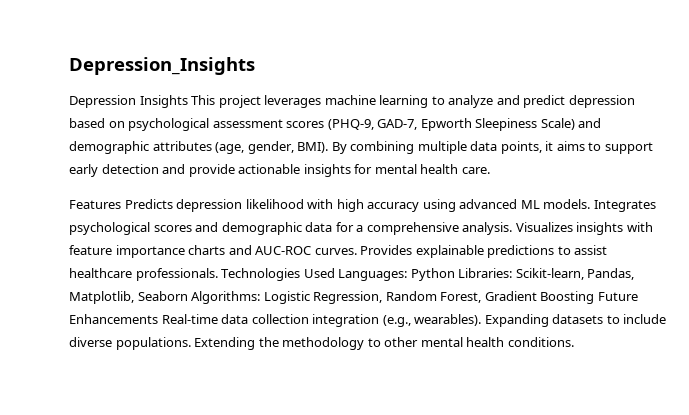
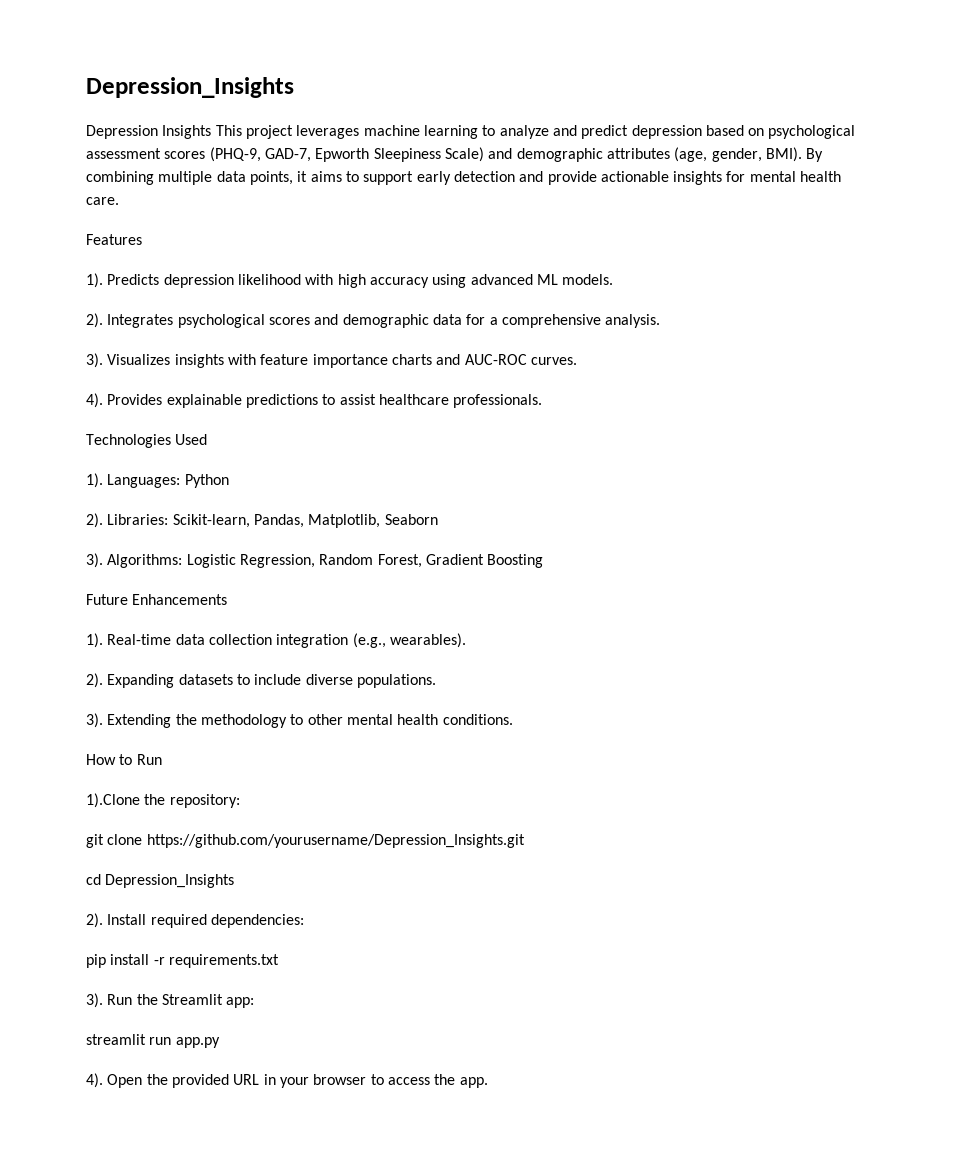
(121, 204) none -> [86,273,103,288] // 1).
(591, 204) none -> [86,313,103,328] // 2).
(513, 228) none -> [86,353,103,368] // 3).
(357, 251) none -> [86,393,103,408] // 4).
(218, 274) none -> (543, 401) //
(335, 273) none -> [86,473,103,488] // 1).
(455, 274) none -> [86,513,103,528] // 2).
(188, 296) none -> [86,553,103,568] // 3).
(595, 297) none -> (544, 561) //
(158, 319) none -> [86,633,103,648] // 1).
(482, 320) none -> [86,673,103,688] // 2).
(191, 343) none -> [86,713,103,728] // 3).
(574, 342) none -> [86,754,162,765] [86,793,240,808] [86,834,525,848] [86,874,235,888] [86,913,304,928] [86,954,279,968] [86,993,255,1008] [86,1034,220,1048] [86,1073,488,1088] // How to Run // 1).Clone the repository: // git clone https://github.com/yourusername/Depression_Insights.git // cd Depression_Insights // 2). Install required dependencies: // pip install -r requirements.txt // 3). Run the Streamlit app: // streamlit run app.py // 4). Open the provided URL in your browser to access the app.

